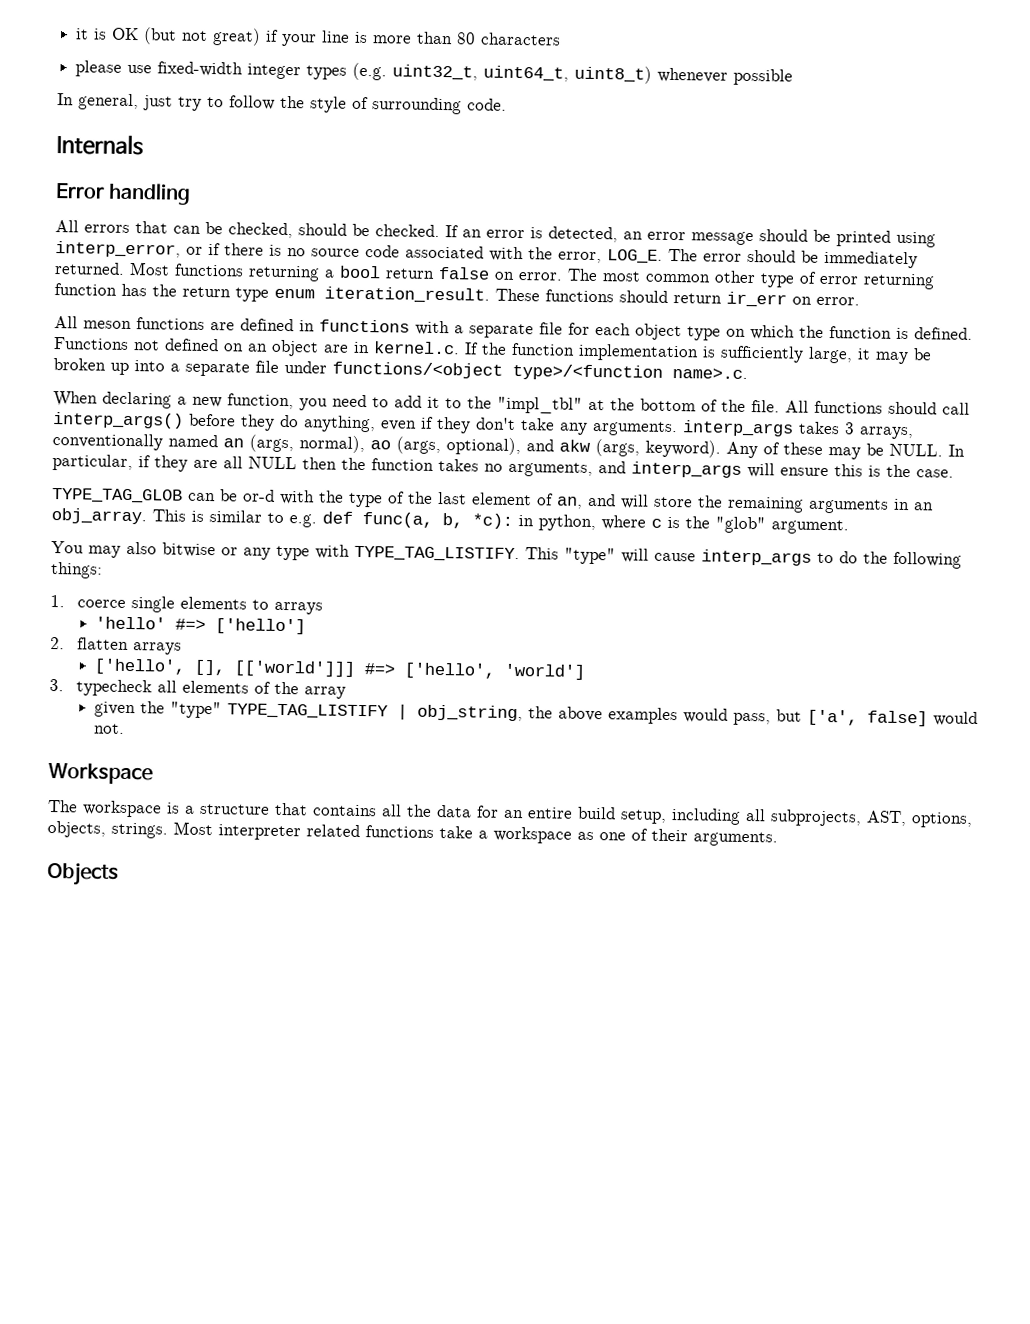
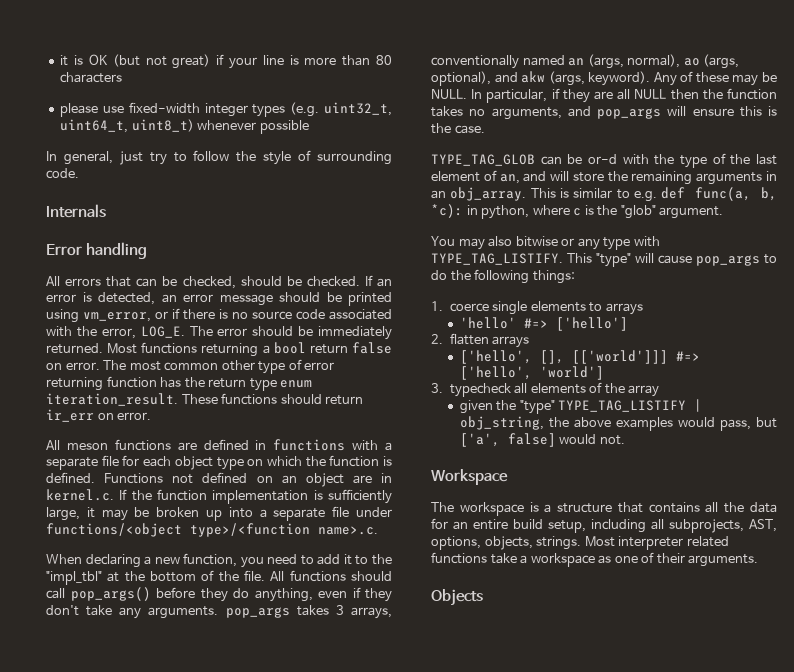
[55,241,181,258] interp_error, -> [83,312,151,322] vm_error,
[52,412,184,429] interp_args() -> [70,587,151,601] pop_args()
[682,420,794,437] interp_args -> [225,607,290,618] pop_args
[631,461,742,478] interp_args -> [597,108,661,119] pop_args
[701,549,812,566] interp_args -> [696,255,760,266] pop_args

